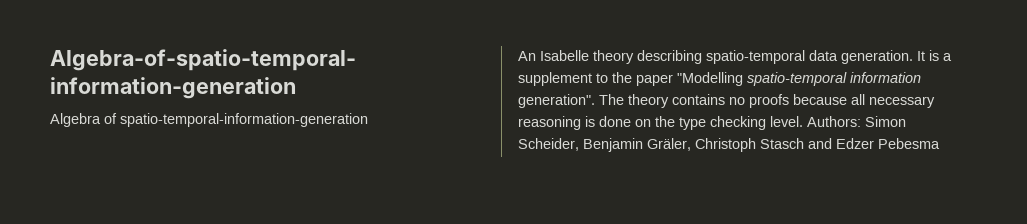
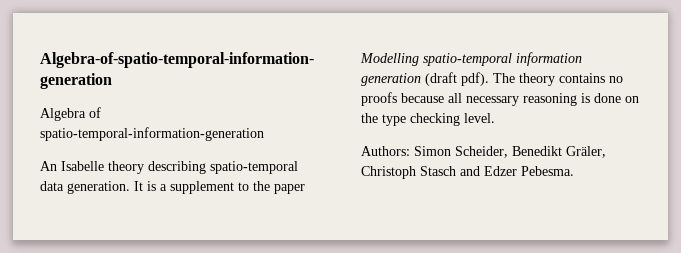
[677,72,743,86] "Modelling -> [360,53,419,66] Modelling
[518,94,595,108] generation". -> [361,72,489,86] generation (draft pdf).
(803, 121) none -> (495, 118) //
[583,138,643,152] Benjamin -> [512,146,562,156] Benedikt
[878,138,940,149] Pebesma -> [521,166,574,176] Pebesma.

